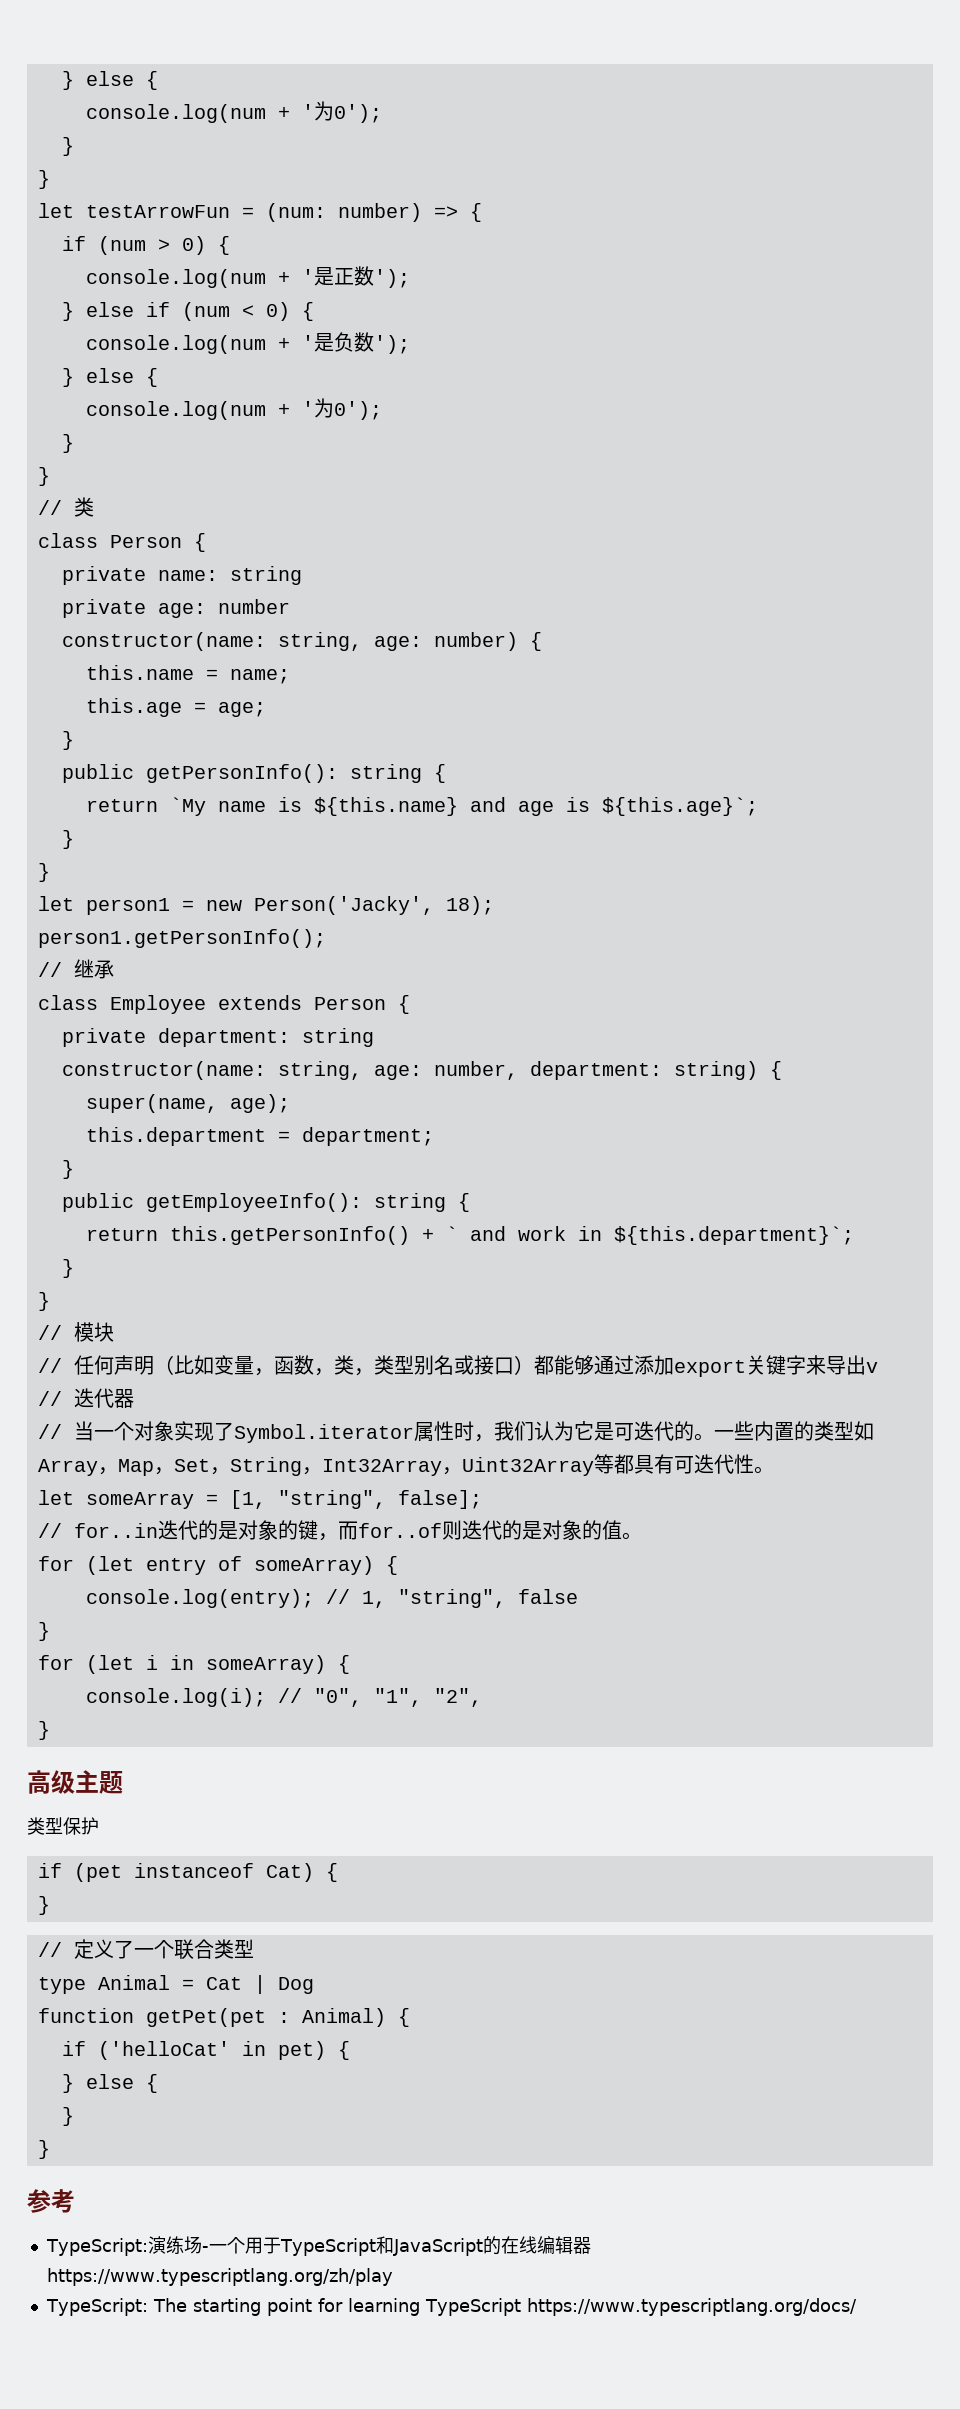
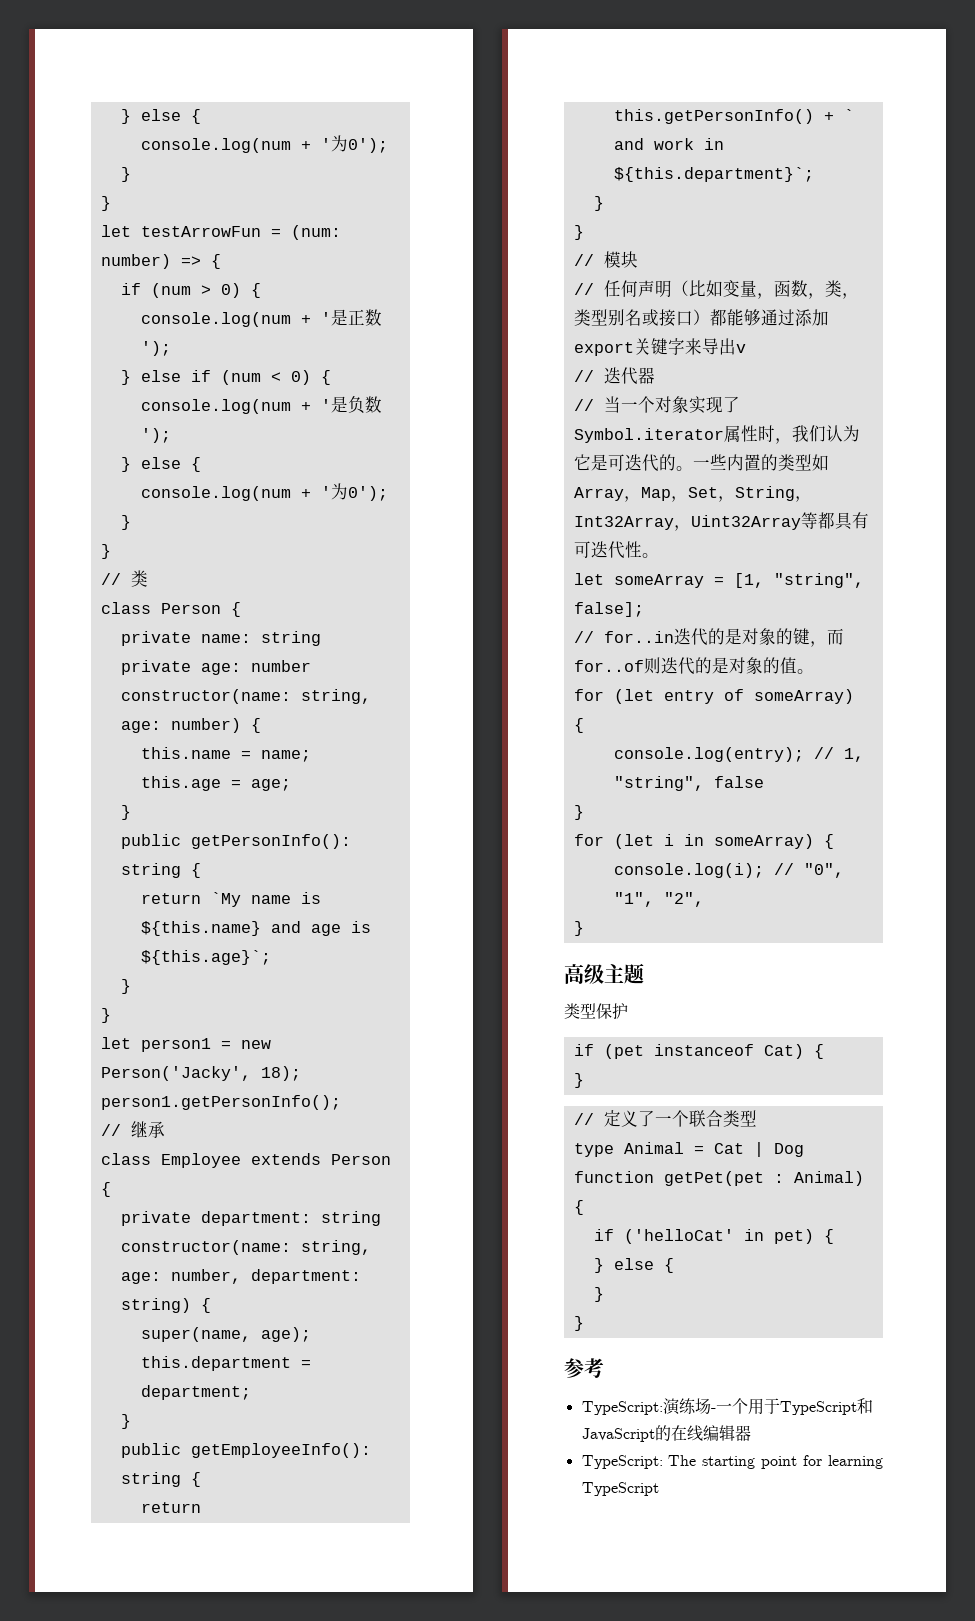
[46,2268,393,2286] https://www.typescriptlang.org/zh/play -> (751, 1433) none
[526,2298,857,2316] https://www.typescriptlang.org/docs/ -> (659, 1489) none

